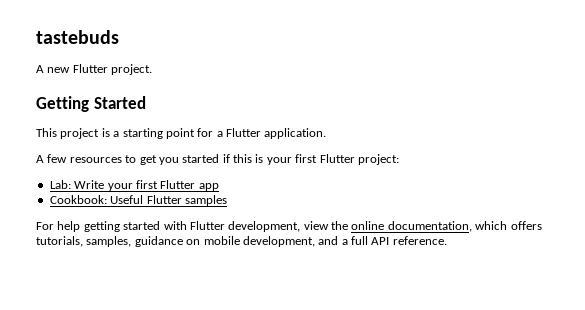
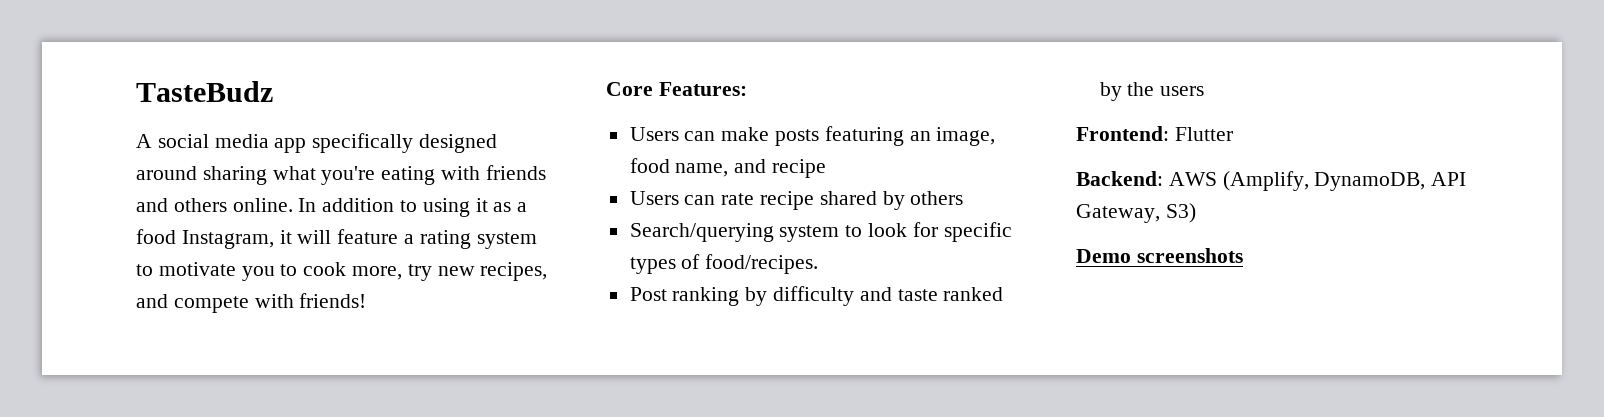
[36,30,119,44] [36,64,153,75] [36,96,146,112] [36,128,327,139] [36,154,399,165] [49,180,219,191] [49,195,227,206] [36,221,542,232] [36,236,447,247] tastebuds // A new Flutter project. // Getting Started // This project is a starting point for a Flutter application. // A few resources to get you started if this is your first Flutter project: // Lab: Write your first Flutter app // Cookbook: Useful Flutter samples // For help getting started with Flutter development, view the online documentation, which offers tutorials, samples, guidance on mobile development, and a full API reference. -> [136,81,273,102] [136,133,498,153] [136,165,546,185] [136,198,528,217] [136,229,537,249] [136,262,548,281] [136,293,367,313] [606,82,747,96] [629,126,996,146] [629,158,827,178] [629,191,964,210] [629,222,1012,242] [629,254,819,274] [629,286,1004,306] [1099,82,1205,101] [1076,126,1233,141] [1076,171,1467,191] [1076,203,1196,223] [1076,248,1243,263] TasteBudz // A social media app specifically designed around sharing what you're eating with friends and others online. In addition to using it as a food Instagram, it will feature a rating system to motivate you to cook more, try new recipes, and compete with friends! // Core Features: // Users can make posts featuring an image, food name, and recipe // Users can rate recipe shared by others // Search/querying system to look for specific types of food/recipes. // Post ranking by difficulty and taste ranked by the users // Frontend: Flutter // Backend: AWS (Amplify, DynamoDB, API Gateway, S3) // Demo screenshots

